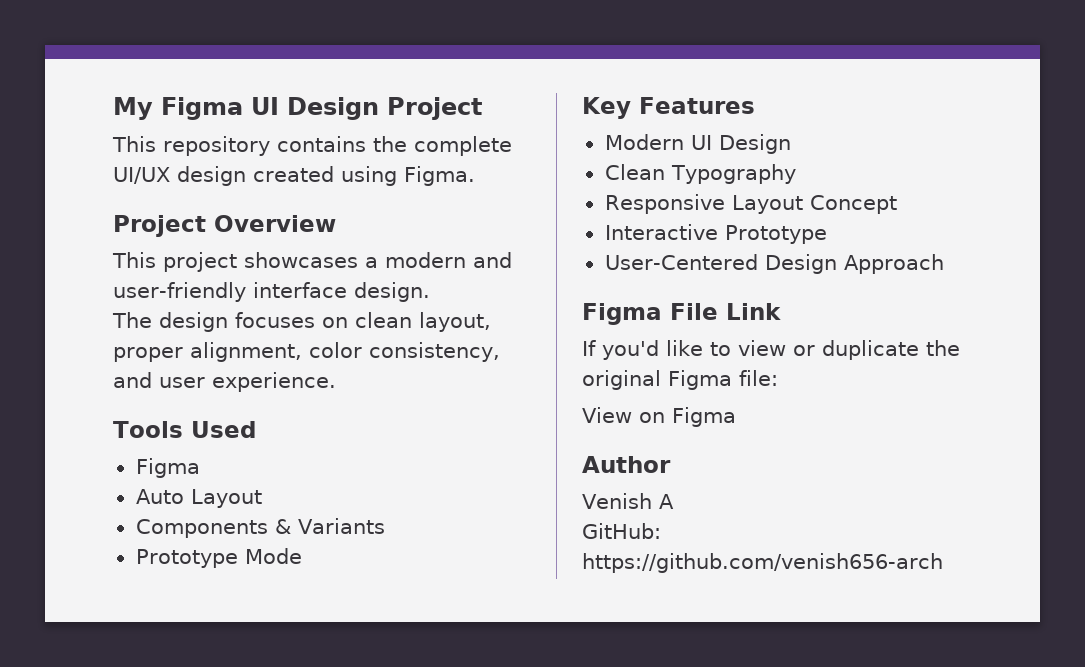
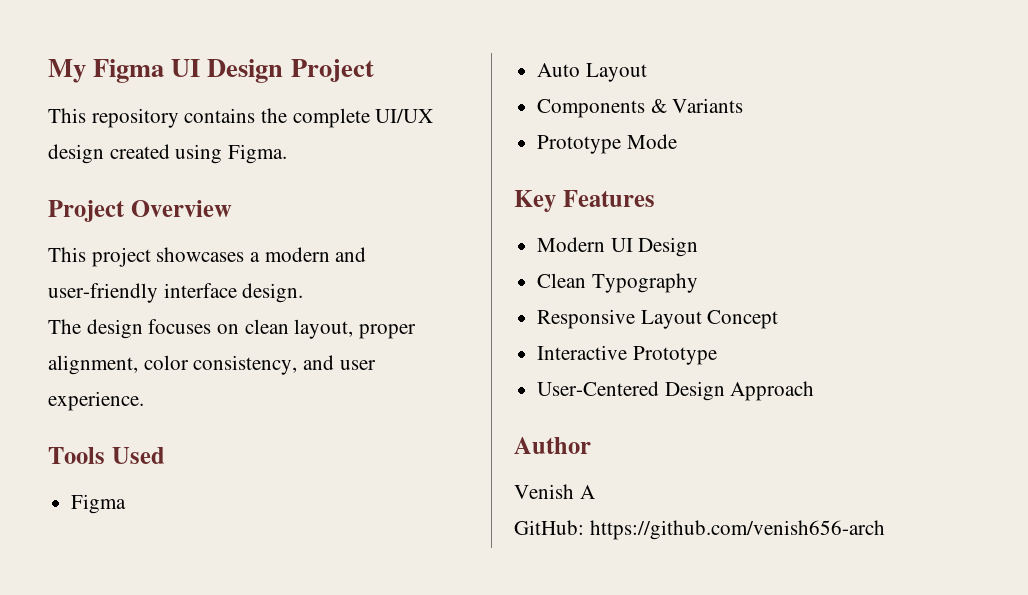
[582,303,781,325] [582,340,960,360] [582,370,778,390] [582,407,736,427] // Figma File Link // If you'd like to view or duplicate the original Figma file: // View on Figma -> (815, 391) none

